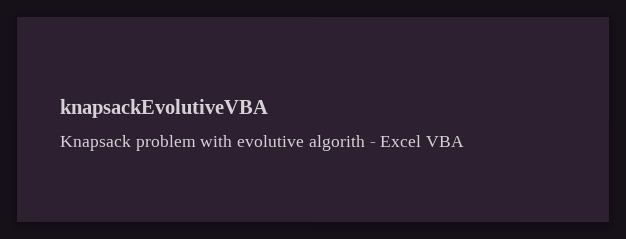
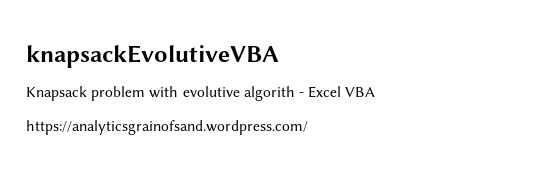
(465, 142) none -> [26,120,308,135] // https://analyticsgrainofsand.wordpress.com/

